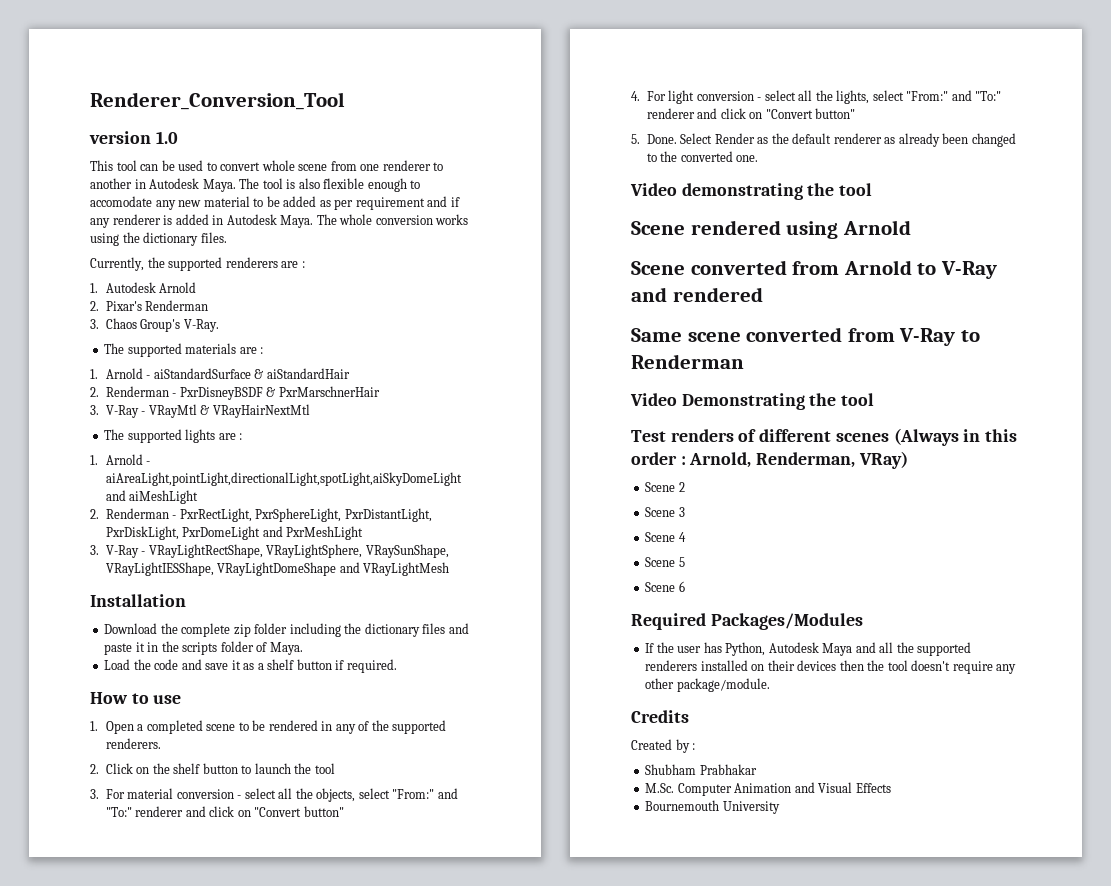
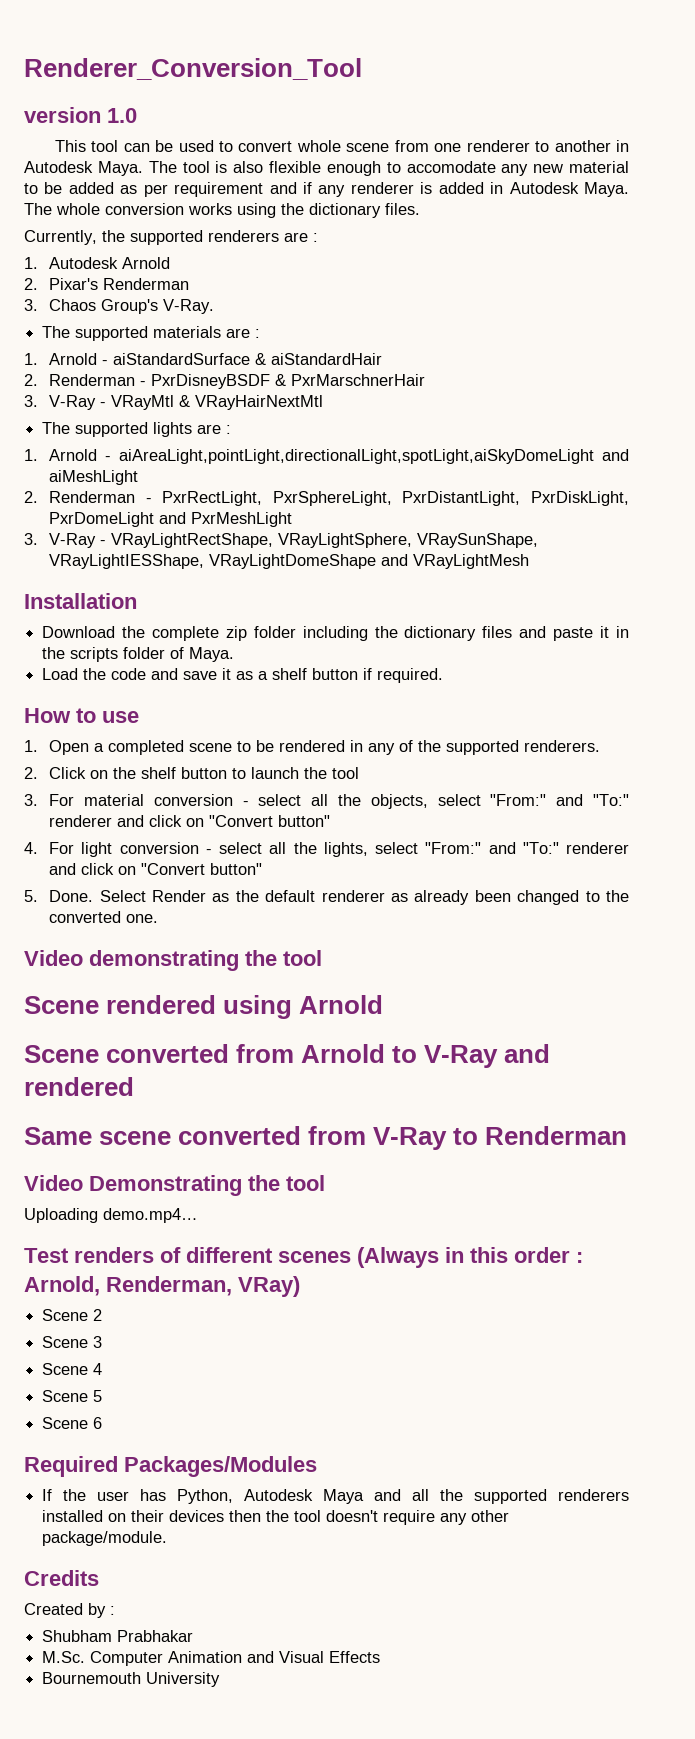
(875, 399) none -> [24,1208,198,1223] // Uploading demo.mp4…

